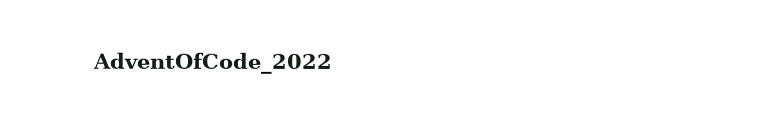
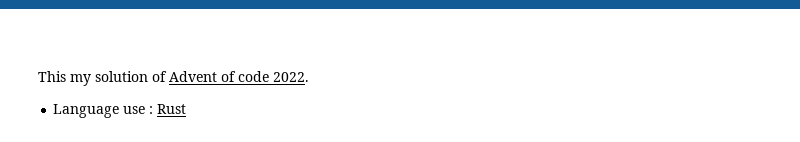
[92,52,333,74] AdventOfCode_2022 -> [38,71,309,86] [53,104,187,118] This my solution of Advent of code 2022. // Language use : Rust

